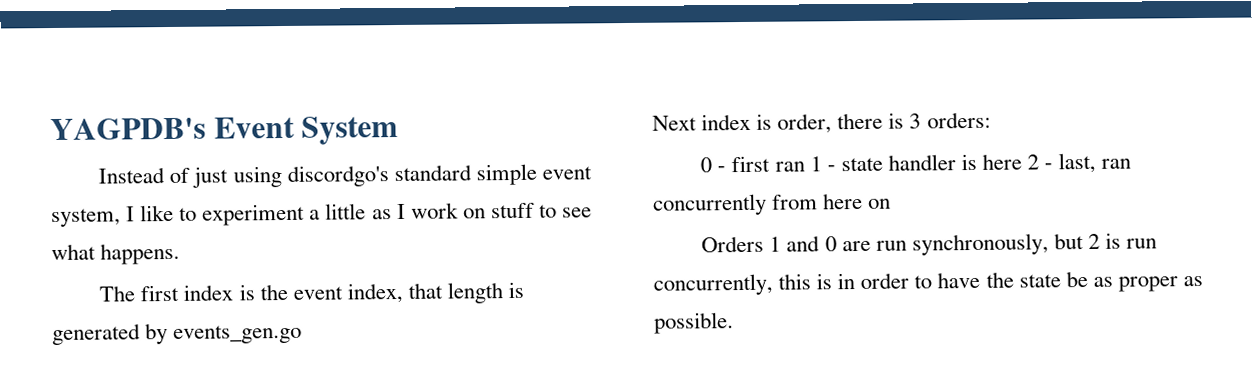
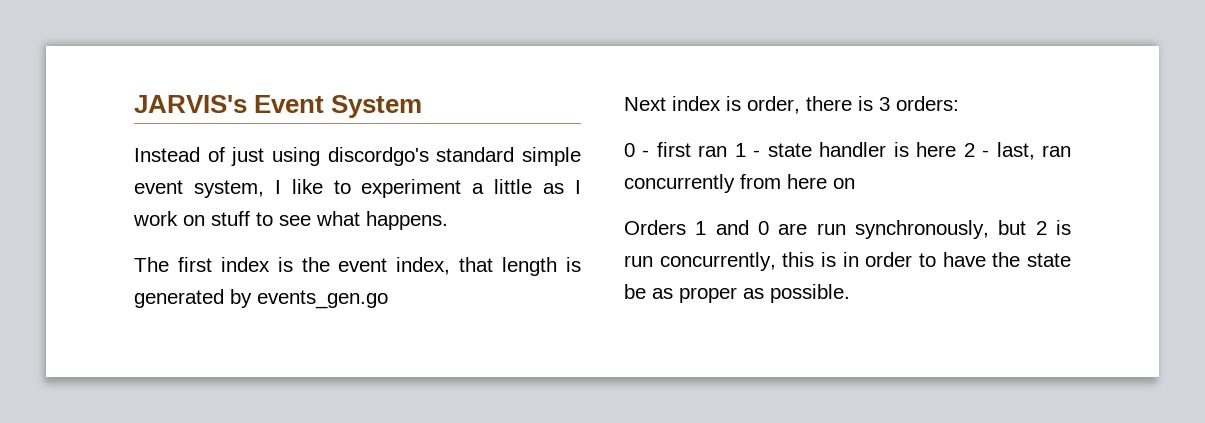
[50,117,206,141] YAGPDB's -> [134,95,247,113] JARVIS's

